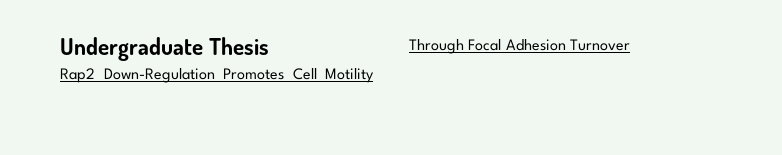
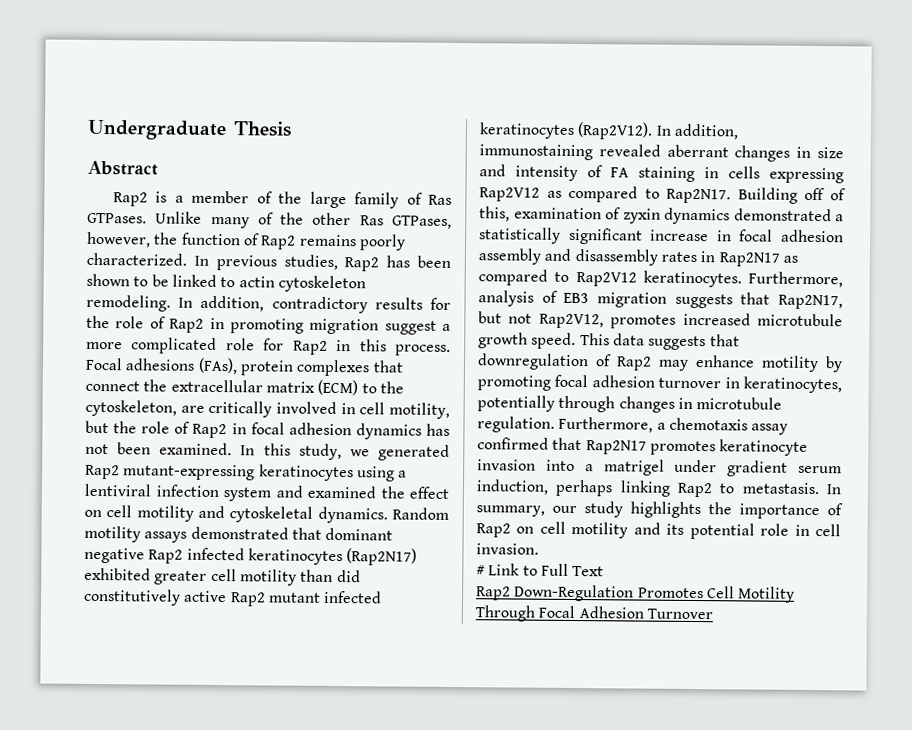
(270, 46) none -> [87,160,158,176] [112,190,453,209] [87,211,452,229] [86,231,406,251] [86,252,451,272] [86,273,366,293] [86,294,451,314] [86,315,451,335] [86,337,451,356] [85,357,404,377] [85,379,404,396] [85,399,451,419] [85,420,450,440] [85,442,450,461] [85,464,408,482] [84,483,449,502] [84,505,450,524] [84,525,394,543] [84,547,418,566] [84,567,361,586] [83,588,383,607] [479,122,739,140] [479,144,844,162] [479,164,844,184] [479,185,846,204] [479,206,844,225] [479,227,844,245] [478,248,798,267] [478,269,843,288] [478,290,843,310] [478,311,843,329] [478,332,740,351] [477,353,843,373] [477,374,842,394] [477,395,783,413] [477,416,789,435] [477,437,809,456] [477,459,842,477] [476,479,842,498] [476,501,843,520] [476,521,841,540] [476,543,539,555] [476,563,605,577] // Abstract // Rap2 is a member of the large family of Ras GTPases. Unlike many of the other Ras GTPases, however, the function of Rap2 remains poorly characterized. In previous studies, Rap2 has been shown to be linked to actin cytoskeleton remodeling. In addition, contradictory results for the role of Rap2 in promoting migration suggest a more complicated role for Rap2 in this process. Focal adhesions (FAs), protein complexes that connect the extracellular matrix (ECM) to the cytoskeleton, are critically involved in cell motility, but the role of Rap2 in focal adhesion dynamics has not been examined. In this study, we generated Rap2 mutant-expressing keratinocytes using a lentiviral infection system and examined the effect on cell motility and cytoskeletal dynamics. Random motility assays demonstrated that dominant negative Rap2 infected keratinocytes (Rap2N17) exhibited greater cell motility than did constitutively active Rap2 mutant infected keratinocytes (Rap2V12). In addition, immunostaining revealed aberrant changes in size and intensity of FA staining in cells expressing Rap2V12 as compared to Rap2N17. Building off of this, examination of zyxin dynamics demonstrated a statistically significant increase in focal adhesion assembly and disassembly rates in Rap2N17 as compared to Rap2V12 keratinocytes. Furthermore, analysis of EB3 migration suggests that Rap2N17, but not Rap2V12, promotes increased microtubule growth speed. This data suggests that downregulation of Rap2 may enhance motility by promoting focal adhesion turnover in keratinocytes, potentially through changes in microtubule regulation. Furthermore, a chemotaxis assay confirmed that Rap2N17 promotes keratinocyte invasion into a matrigel under gradient serum induction, perhaps linking Rap2 to metastasis. In summary, our study highlights the importance of Rap2 on cell motility and its potential role in cell invasion. // # Link to Full Text

